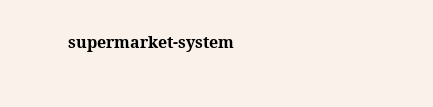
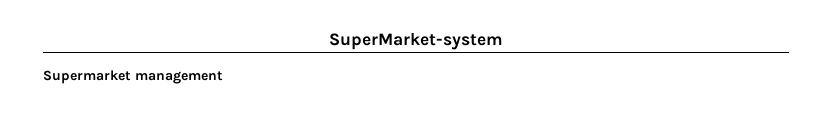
[68,36,234,52] supermarket-system -> [329,33,503,50] [43,70,223,84] SuperMarket-system // Supermarket management

